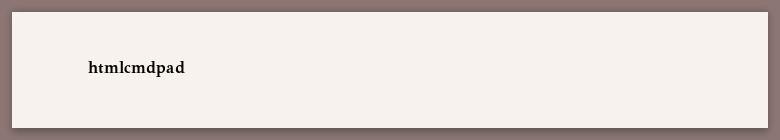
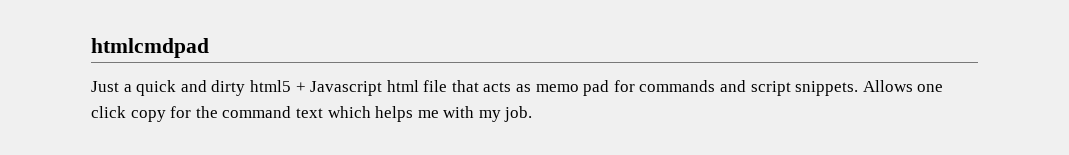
(185, 69) none -> [91,80,944,96] [91,106,533,122] // Just a quick and dirty html5 + Javascript html file that acts as memo pad for commands and script snippets. Allows one click copy for the command text which helps me with my job.

